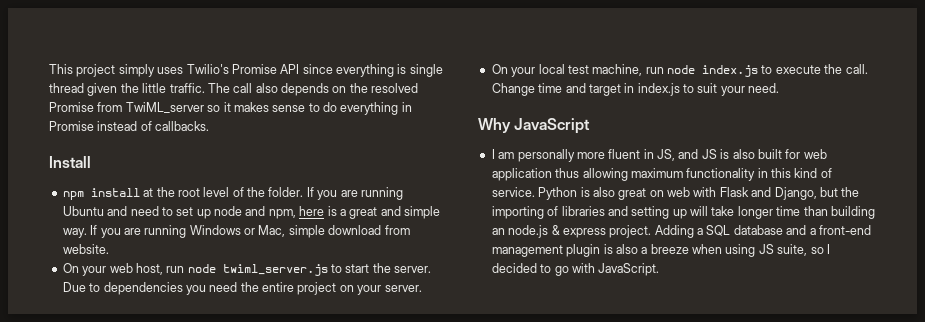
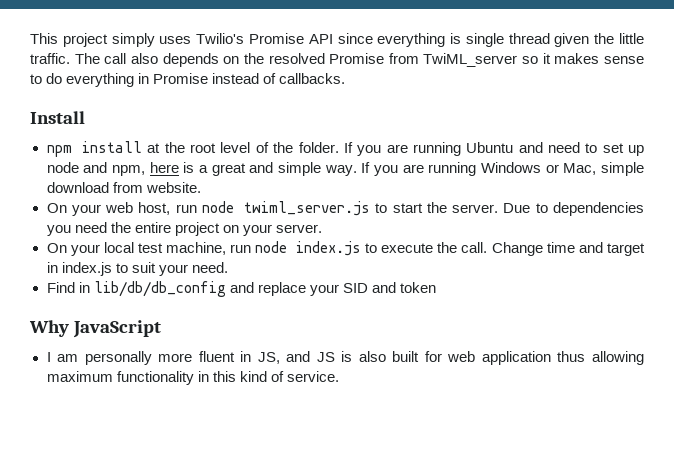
(780, 88) none -> [46,281,436,297] // Find in lib/db/db_config and replace your SID and token
[538,187,860,200] [491,206,875,219] [491,225,871,238] [491,244,830,257] [491,263,660,276] Python is also great on web with Flask and Django, but the importing of libraries and setting up will take longer time than building an node.js & express project. Adding a SQL database and a front-end management plugin is also a breeze when using JS suite, so I decided to go with JavaScript. -> (339, 376) none

